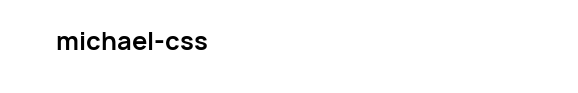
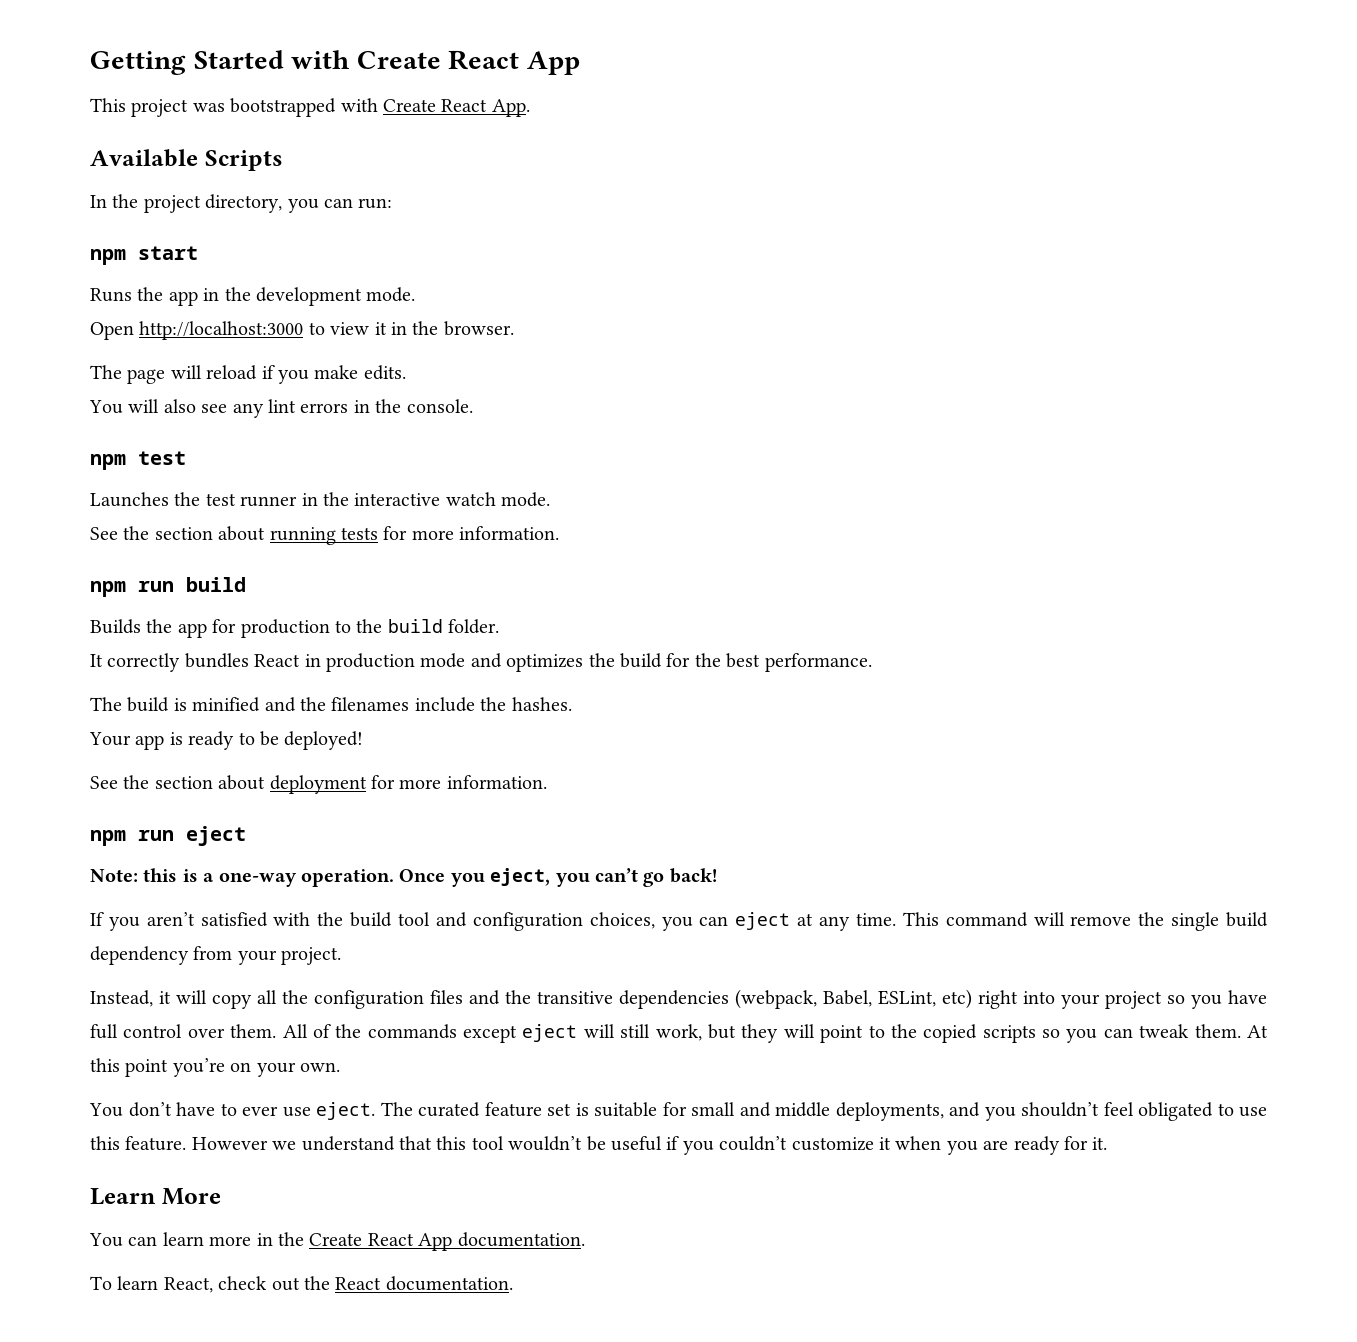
[56,32,208,50] michael-css -> [90,50,580,75] [90,98,530,117] [90,149,283,171] [90,194,393,213] [90,246,198,265] [90,287,416,306] [90,321,514,340] [90,365,406,384] [89,399,473,418] [90,451,186,470] [90,492,551,507] [90,526,560,545] [90,577,246,597] [90,619,500,638] [90,653,872,672] [90,697,572,712] [89,731,364,750] [90,775,547,794] [90,826,246,846] [90,868,717,887] [90,912,1268,931] [90,946,342,965] [90,989,1267,1009] [90,1024,1269,1043] [90,1058,340,1077] [89,1102,1267,1121] [90,1136,1108,1155] [90,1188,221,1205] [89,1232,585,1251] [90,1276,513,1293] Getting Started with Create React App // This project was bootstrapped with Create React App. // Available Scripts // In the project directory, you can run: // npm start // Runs the app in the development mode. // Open http://localhost:3000 to view it in the browser. // The page will reload if you make edits. // You will also see any lint errors in the console. // npm test // Launches the test runner in the interactive watch mode. // See the section about running tests for more information. // npm run build // Builds the app for production to the build folder. // It correctly bundles React in production mode and optimizes the build for the best performance. // The build is minified and the filenames include the hashes. // Your app is ready to be deployed! // See the section about deployment for more information. // npm run eject // Note: this is a one-way operation. Once you eject, you can’t go back! // If you aren’t satisfied with the build tool and configuration choices, you can eject at any time. This command will remove the single build dependency from your project. // Instead, it will copy all the configuration files and the transitive dependencies (webpack, Babel, ESLint, etc) right into your project so you have full control over them. All of the commands except eject will still work, but they will point to the copied scripts so you can tweak them. At this point you’re on your own. // You don’t have to ever use eject. The curated feature set is suitable for small and middle deployments, and you shouldn’t feel obligated to use this feature. However we understand that this tool wouldn’t be useful if you couldn’t customize it when you are ready for it. // Learn More // You can learn more in the Create React App documentation. // To learn React, check out the React documentation.

